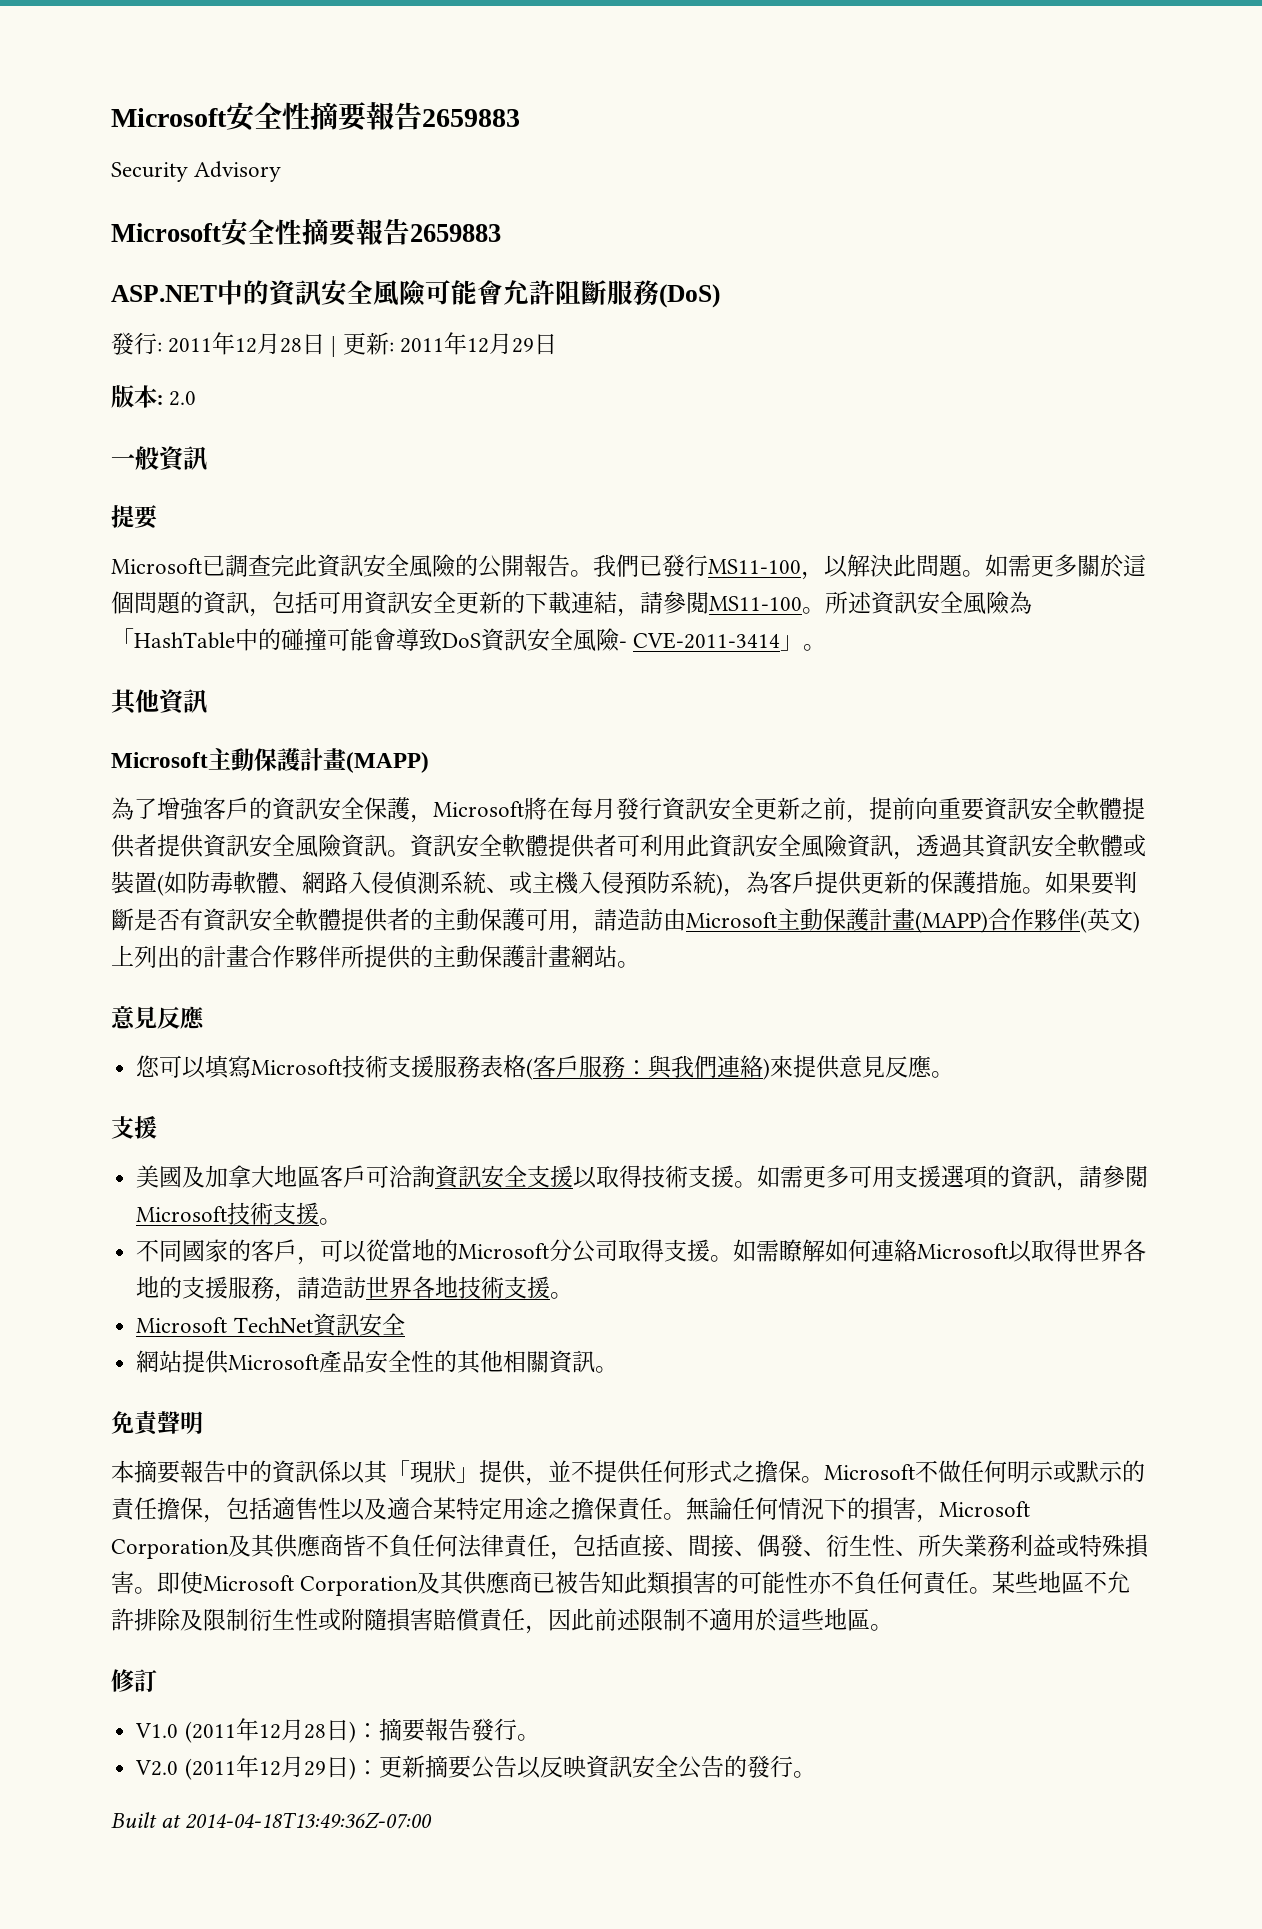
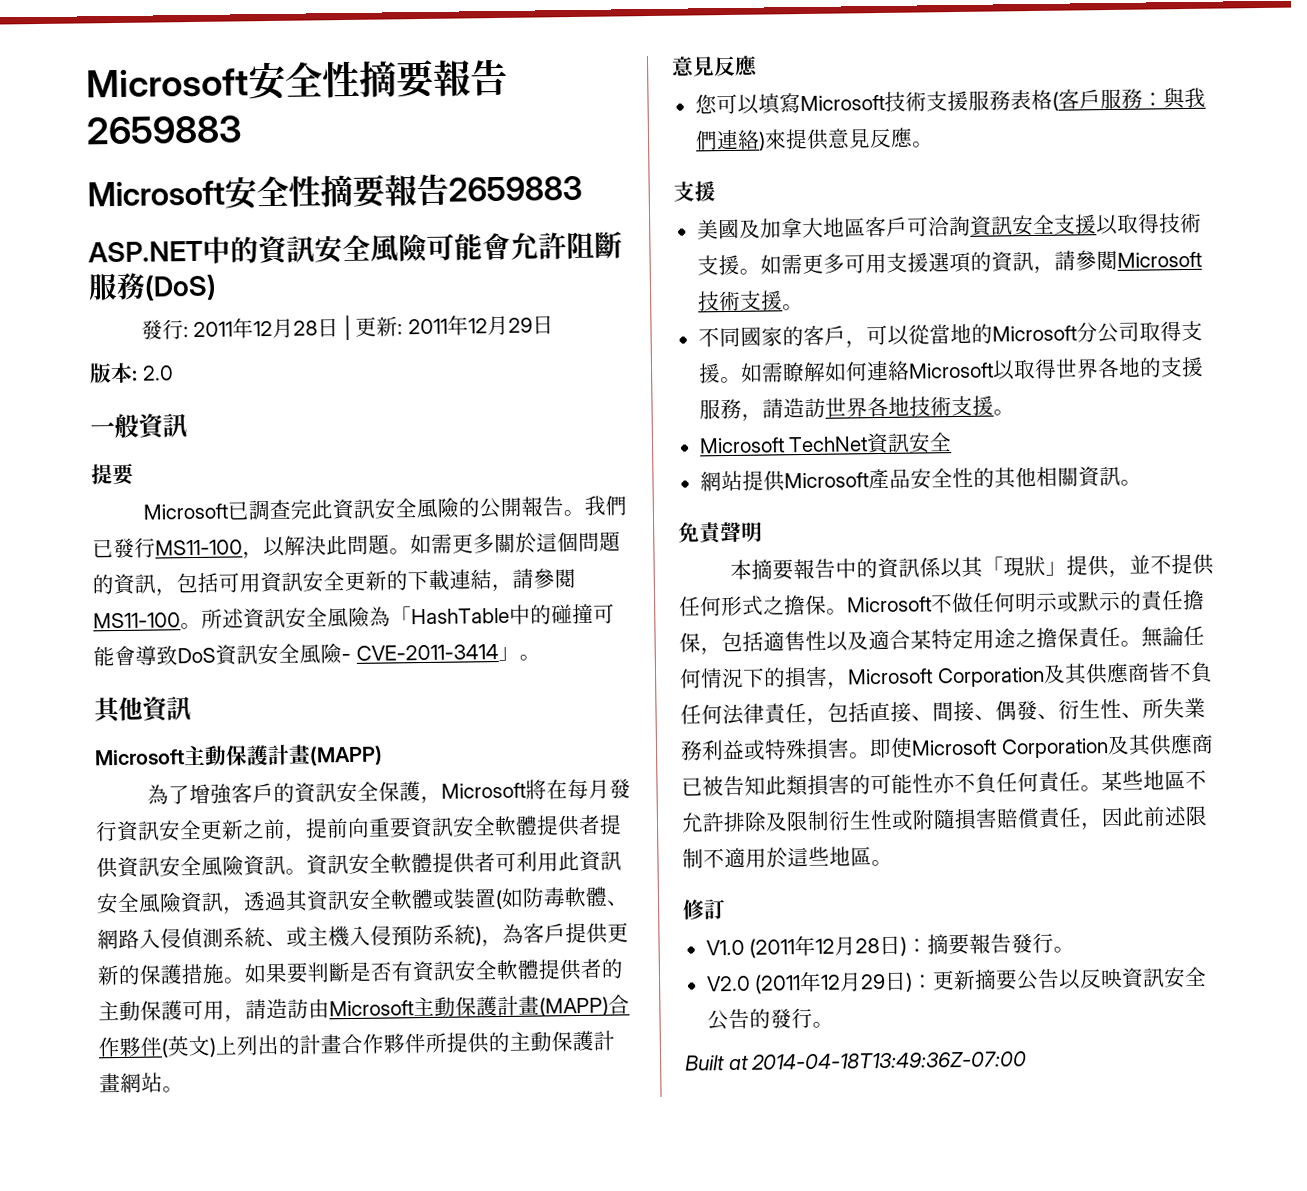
[111,102,520,131] [111,161,282,182] Microsoft安全性摘要報告2659883 // Security Advisory -> [86,58,508,101] [86,115,243,145] Microsoft安全性摘要報告2659883

